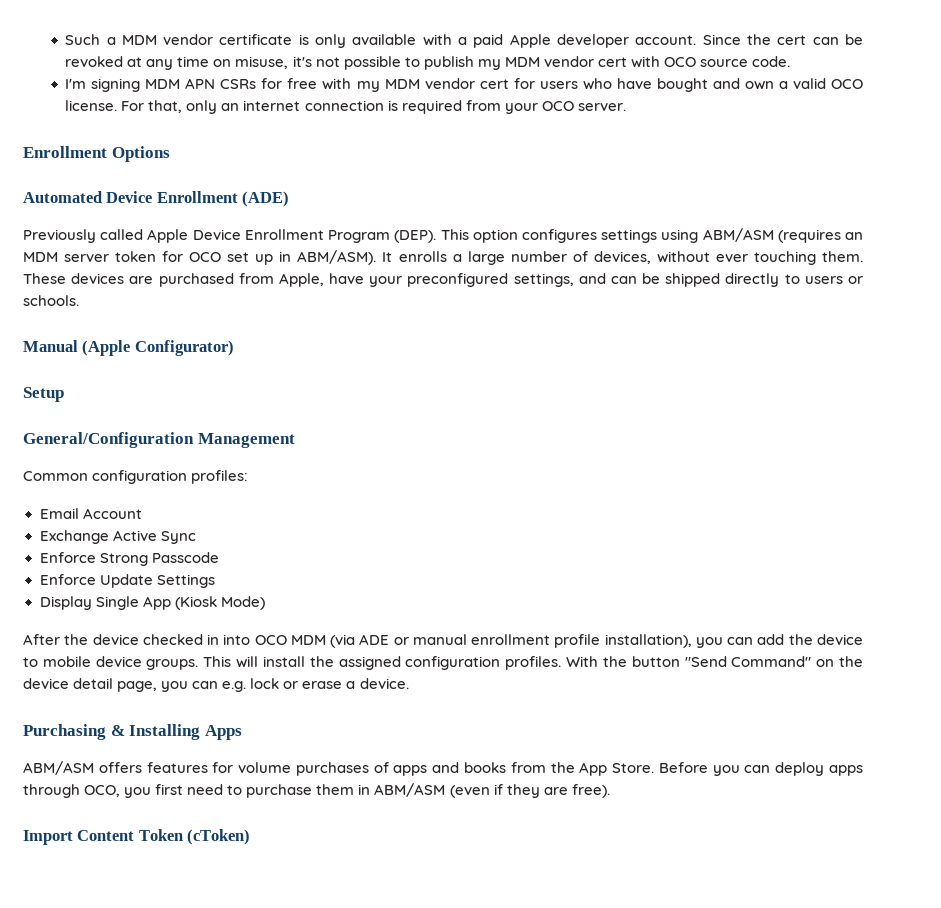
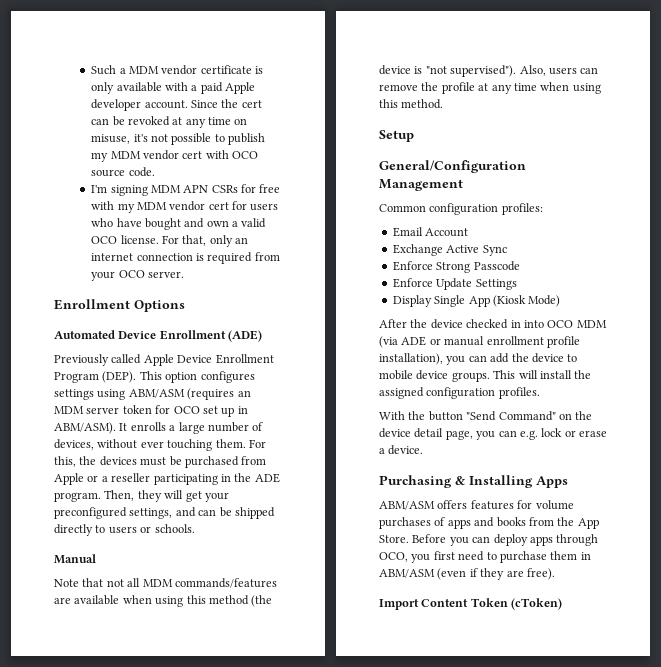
[23,273,365,287] These devices are purchased from Apple, have -> [248,439,266,448] [54,456,267,468] [54,473,280,485] [54,490,202,502] For this, the devices must be purchased from Apple or a reseller participating in the ADE program. Then, they will get
[82,340,234,356] (Apple Configurator) -> [54,578,277,588] [54,595,273,607] [379,65,599,77] [379,82,601,94] [379,99,444,109] // Note that not all MDM commands/features are available when using this method (the device is "not supervised"). Also, users can remove the profile at any time when using this method.
(562, 663) none -> (540, 393) //

